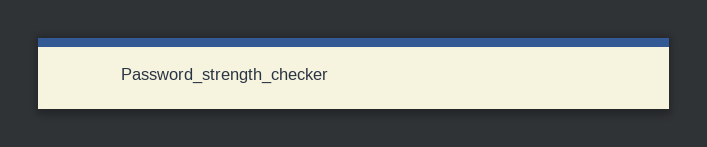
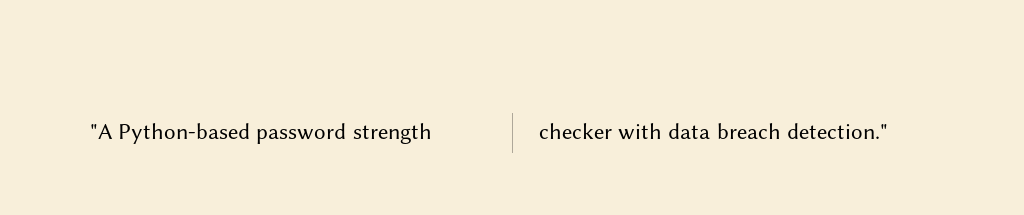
[121,68,328,84] Password_strength_checker -> [90,123,888,144] "A Python-based password strength checker with data breach detection."

